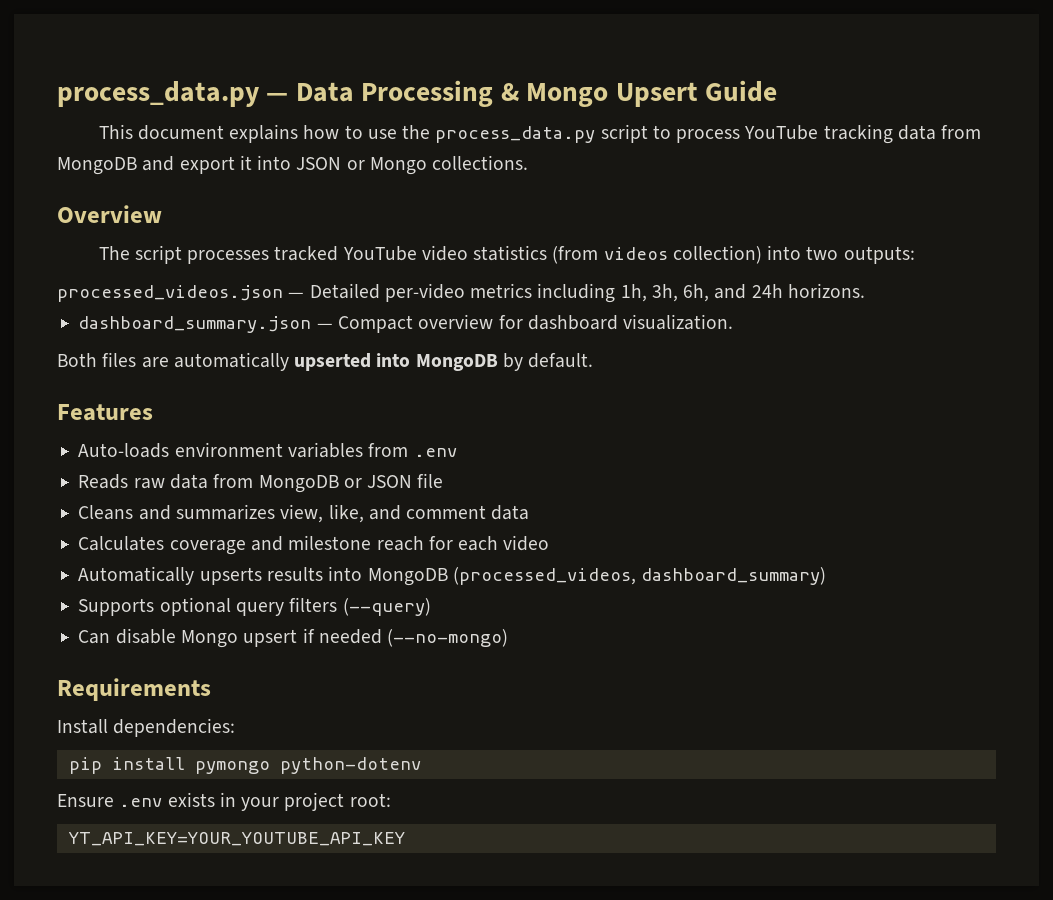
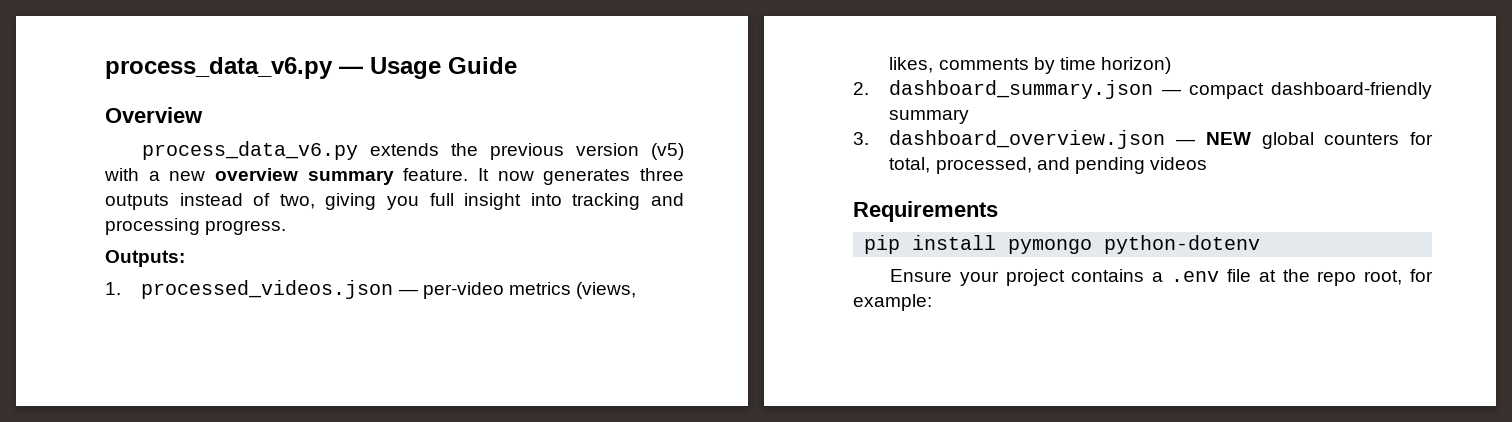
[57,80,777,107] [98,124,982,144] [57,155,529,175] [57,205,162,223] [98,245,915,264] process_data.py — Data Processing & Mongo Upsert Guide // This document explains how to use the process_data.py script to process YouTube tracking data from MongoDB and export it into JSON or Mongo collections. // Overview // The script processes tracked YouTube video statistics (from videos collection) into two outputs: // -> [105,57,517,79] [105,107,203,123] [141,141,684,160] [104,168,685,185] [105,193,685,210] [105,218,287,235] [105,250,185,267] [105,282,121,295] process_data_v6.py — Usage Guide // Overview // process_data_v6.py extends the previous version (v5) with a new overview summary feature. It now generates three outputs instead of two, giving you full insight into tracking and processing progress. // Outputs: // 1.
[309,283,380,299] Detailed -> (418, 292) none
[537,283,865,303] [78,314,734,333] [57,352,594,371] [57,404,153,421] [78,442,457,458] [78,473,444,493] [78,504,530,523] [78,535,550,555] [78,566,827,586] [78,597,431,616] [78,628,509,648] including 1h, 3h, 6h, and 24h horizons. // dashboard_summary.json — Compact overview for dashboard visualization. // Both files are automatically upserted into MongoDB by default. // Features // Auto-loads environment variables from .env // Reads raw data from MongoDB or JSON file // Cleans and summarizes view, like, and comment data // Calculates coverage and milestone reach for each video // Automatically upserts results into MongoDB (processed_videos, dashboard_summary) // Supports optional query filters (--query) // Can disable Mongo upsert if needed (--no-mongo) -> [575,282,636,299] [889,57,1171,74] [853,80,1432,99] [889,109,970,124] [853,130,1433,149] [889,157,1207,174] (views, likes, comments by time horizon) // 2. dashboard_summary.json — compact dashboard-friendly summary // 3. dashboard_overview.json — NEW global counters for total, processed, and pending videos
[57,718,236,737] // Install dependencies: -> (998, 211) none
[119,792,391,811] [67,832,405,846] .env exists in your project root: // YT_API_KEY=YOUR_YOUTUBE_API_KEY -> [959,269,1433,286] [853,294,932,311] your project contains a .env file at the repo root, for example:

